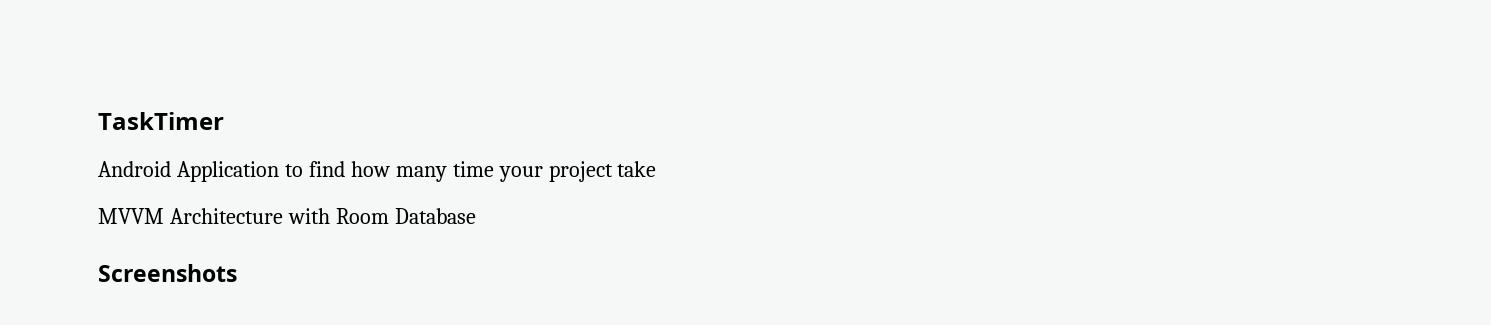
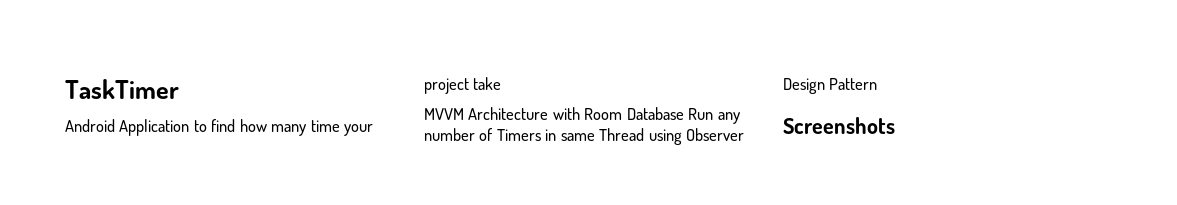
(476, 216) none -> [688,108,740,124] [424,128,745,145] [783,78,878,94] Run any number of Timers in same Thread using Observer Design Pattern

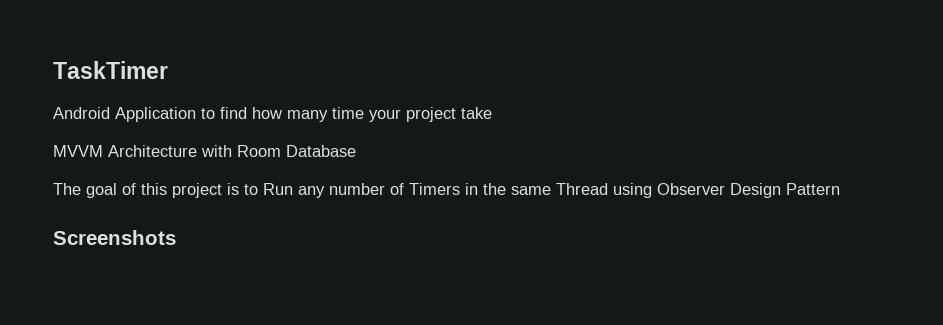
(684, 113) none -> [53,183,258,198] // The goal of this project is to
(557, 135) none -> [483,183,506,195] the

